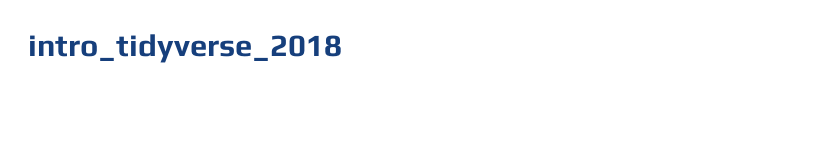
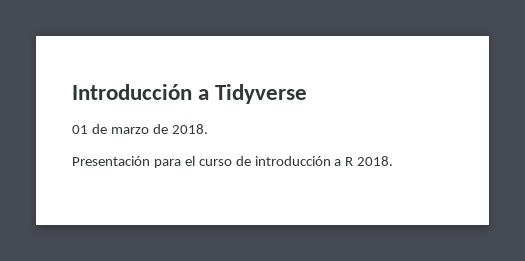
[28,34,342,63] intro_tidyverse_2018 -> [72,84,308,104] [72,124,208,134] [72,156,394,168] Introducción a Tidyverse // 01 de marzo de 2018. // Presentación para el curso de introducción a R 2018.

